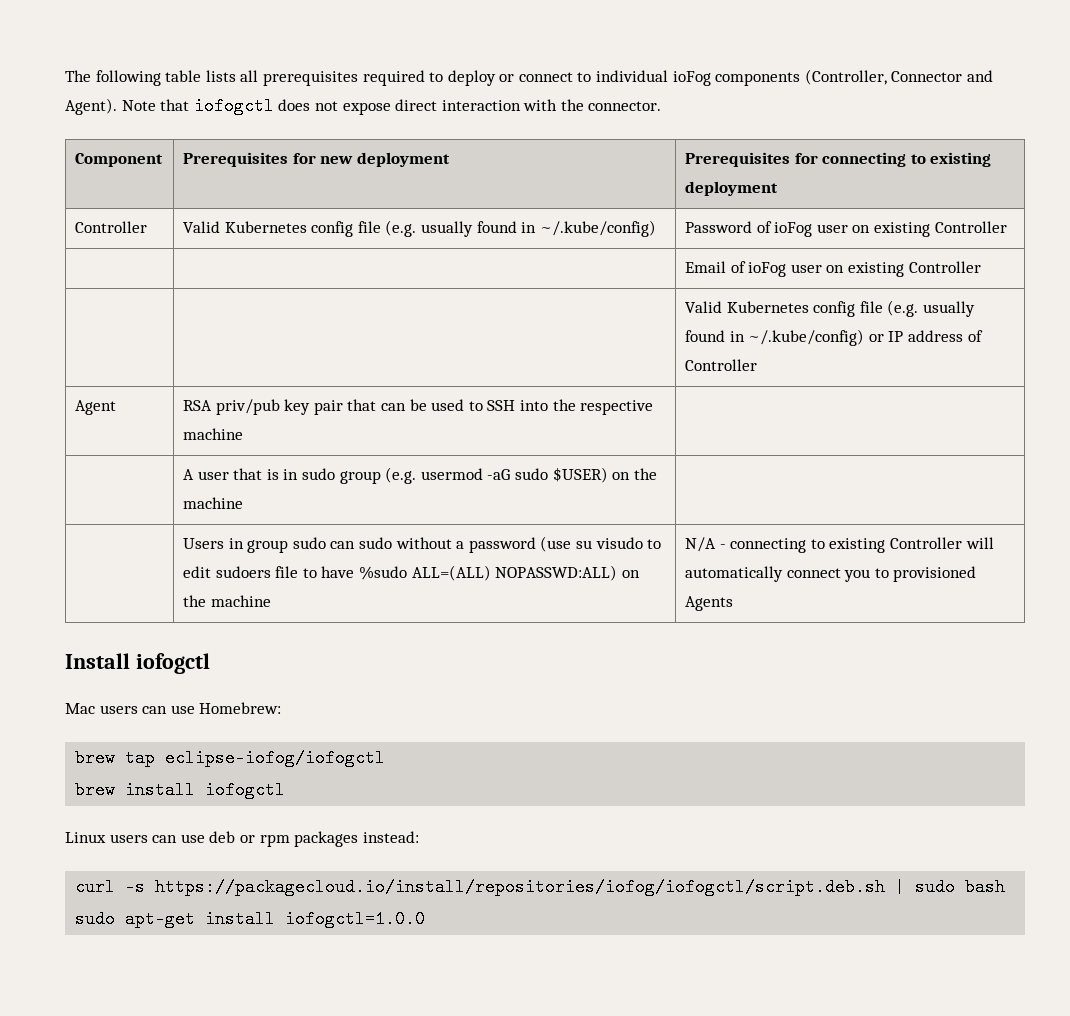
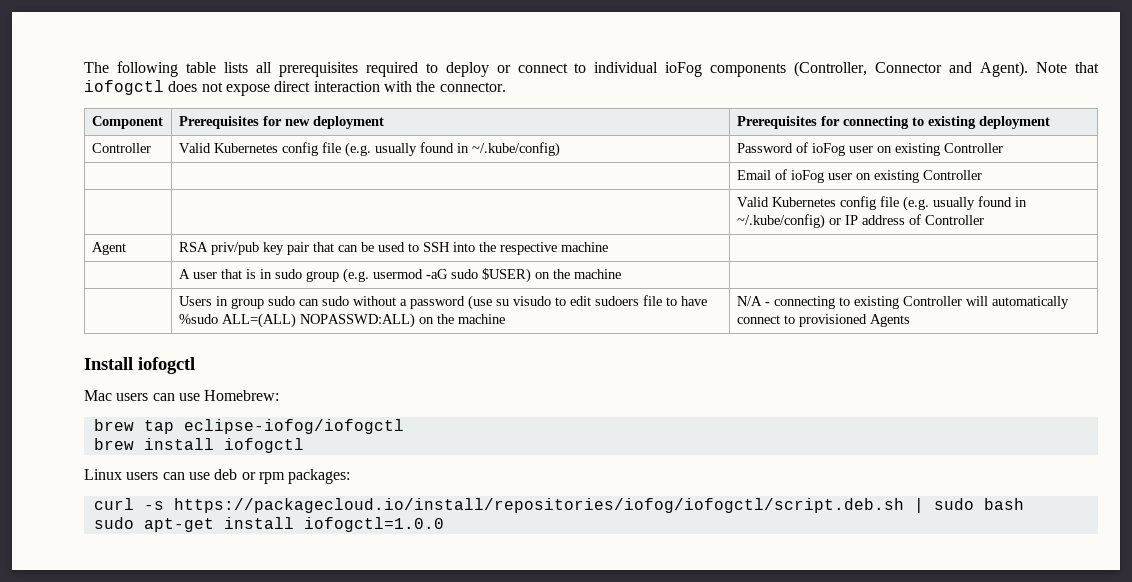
[844,569,871,582] you -> (780, 319) none
[294,831,419,847] packages instead: -> [288,469,351,484] packages:

